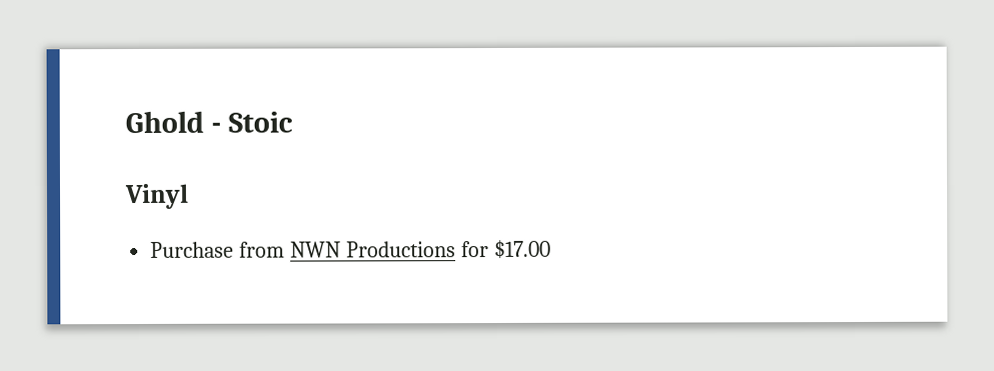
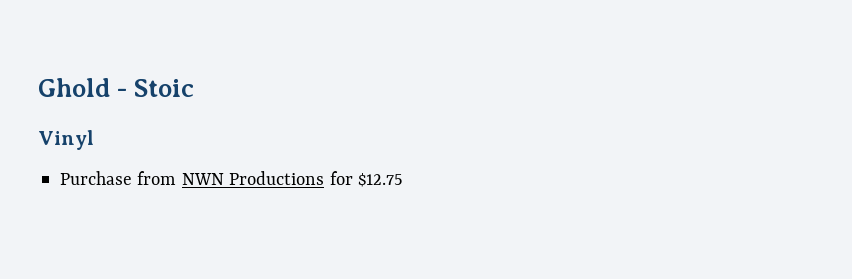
[493,239,551,260] $17.00 -> [358,173,403,187] $12.75

